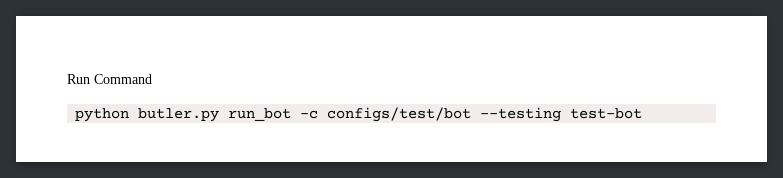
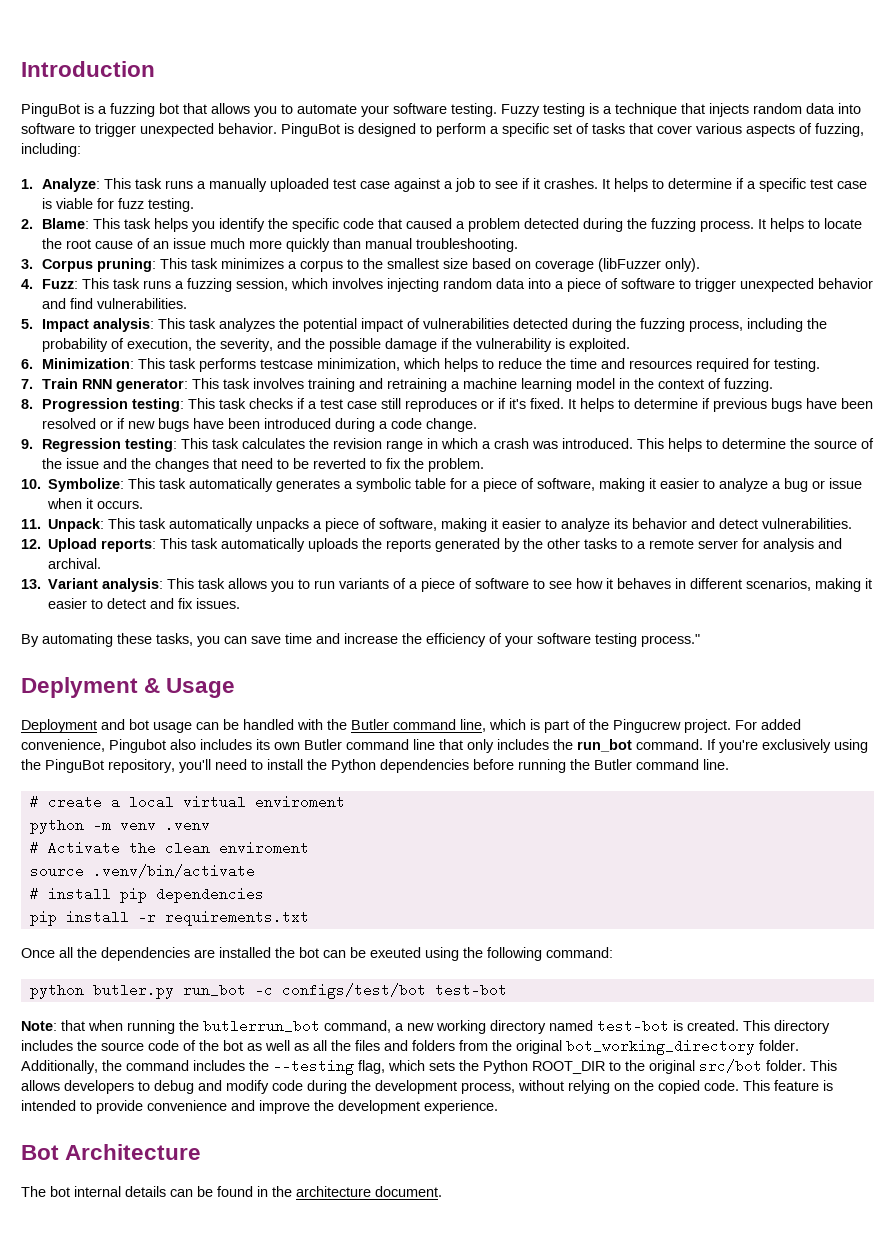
[67,74,152,84] Run Command -> [21,61,155,77] [21,103,861,117] [21,123,864,137] [21,143,81,157] [21,178,868,192] [42,198,195,212] [21,218,863,232] [42,238,519,252] [21,258,701,272] [21,278,874,292] [42,298,188,309] [21,318,828,332] [42,338,631,352] [21,358,821,372] [21,378,774,392] [21,398,874,412] [42,418,478,432] [21,438,875,452] [42,458,485,472] [21,478,863,492] [47,498,144,509] [21,518,853,532] [21,538,843,552] [48,558,102,569] [21,578,873,592] [48,598,241,609] [21,633,700,647] [21,677,236,698] [21,719,801,733] [21,739,868,753] [21,759,729,773] [29,795,345,809] [29,818,210,834] [29,841,309,855] [29,864,255,878] [29,887,264,903] [29,910,309,926] [21,947,613,961] Introduction // PinguBot is a fuzzing bot that allows you to automate your software testing. Fuzzy testing is a technique that injects random data into software to trigger unexpected behavior. PinguBot is designed to perform a specific set of tasks that cover various aspects of fuzzing, including: // 1. Analyze: This task runs a manually uploaded test case against a job to see if it crashes. It helps to determine if a specific test case is viable for fuzz testing. // 2. Blame: This task helps you identify the specific code that caused a problem detected during the fuzzing process. It helps to locate the root cause of an issue much more quickly than manual troubleshooting. // 3. Corpus pruning: This task minimizes a corpus to the smallest size based on coverage (libFuzzer only). // 4. Fuzz: This task runs a fuzzing session, which involves injecting random data into a piece of software to trigger unexpected behavior and find vulnerabilities. // 5. Impact analysis: This task analyzes the potential impact of vulnerabilities detected during the fuzzing process, including the probability of execution, the severity, and the possible damage if the vulnerability is exploited. // 6. Minimization: This task performs testcase minimization, which helps to reduce the time and resources required for testing. // 7. Train RNN generator: This task involves training and retraining a machine learning model in the context of fuzzing. // 8. Progression testing: This task checks if a test case still reproduces or if it's fixed. It helps to determine if previous bugs have been resolved or if new bugs have been introduced during a code change. // 9. Regression testing: This task calculates the revision range in which a crash was introduced. This helps to determine the source of the issue and the changes that need to be reverted to fix the problem. // 10. Symbolize: This task automatically generates a symbolic table for a piece of software, making it easier to analyze a bug or issue when it occurs. // 11. Unpack: This task automatically unpacks a piece of software, making it easier to analyze its behavior and detect vulnerabilities. // 12. Upload reports: This task automatically uploads the reports generated by the other tasks to a remote server for analysis and archival. // 13. Variant analysis: This task allows you to run variants of a piece of software to see how it behaves in different scenarios, making it easier to detect and fix issues. // By automating these tasks, you can save time and increase the efficiency of your software testing process." // Deplyment & Usage // Deployment and bot usage can be handled with the Butler command line, which is part of the Pingucrew project. For added convenience, Pingubot also includes its own Butler command line that only includes the run_bot command. If you're exclusively using the PinguBot repository, you'll need to install the Python dependencies before running the Butler command line. // # create a local virtual enviroment // python -m venv .venv // # Activate the clean enviroment // source .venv/bin/activate // # install pip dependencies // pip install -r requirements.txt // Once all the dependencies are installed the bot can be exeuted using the following command:
[480,107,643,122] --testing test-bot -> [434,983,507,997] [21,1019,830,1034] [21,1039,799,1055] [21,1059,837,1075] [21,1080,833,1094] [21,1100,498,1114] [21,1144,202,1160] [21,1186,442,1197] test-bot // Note: that when running the butlerrun_bot command, a new working directory named test-bot is created. This directory includes the source code of the bot as well as all the files and folders from the original bot_working_directory folder. Additionally, the command includes the --testing flag, which sets the Python ROOT_DIR to the original src/bot folder. This allows developers to debug and modify code during the development process, without relying on the copied code. This feature is intended to provide convenience and improve the development experience. // Bot Architecture // The bot internal details can be found in the architecture document.

